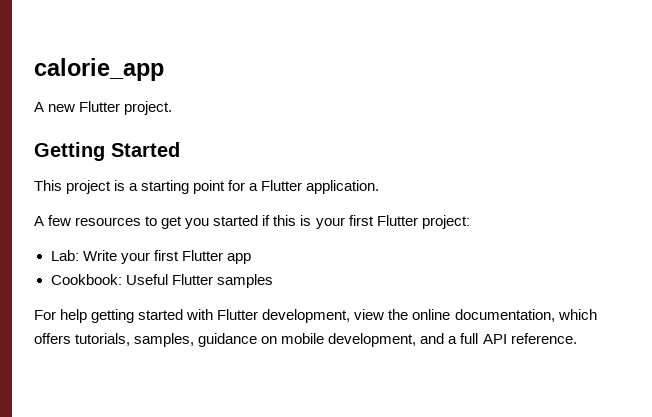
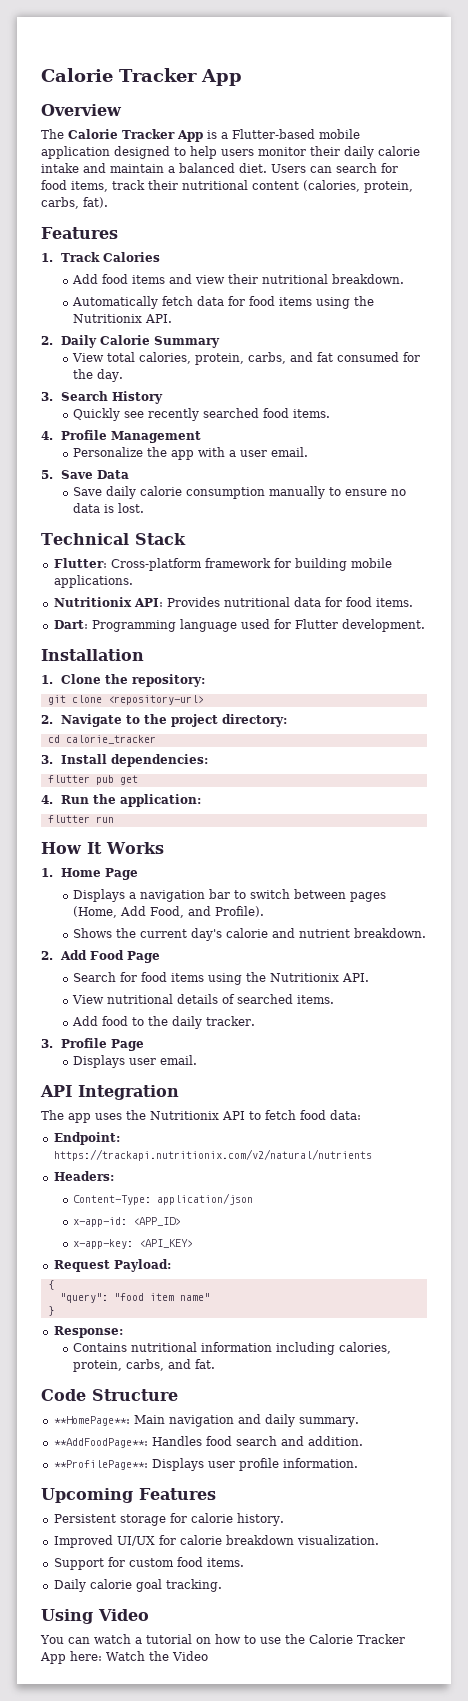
[34,58,164,81] [34,101,173,115] [34,142,180,161] [34,180,380,194] [34,215,470,229] [50,250,251,264] [50,274,273,288] [34,309,597,323] [34,333,577,347] calorie_app // A new Flutter project. // Getting Started // This project is a starting point for a Flutter application. // A few resources to get you started if this is your first Flutter project: // Lab: Write your first Flutter app // Cookbook: Useful Flutter samples // For help getting started with Flutter development, view the online documentation, which offers tutorials, samples, guidance on mobile development, and a full API reference. -> [41,68,242,86] [41,104,122,116] [41,129,360,142] [41,146,420,159] [41,163,398,173] [41,180,413,193] [41,197,108,209] [41,227,118,239] [41,252,160,262] [72,274,405,284] [72,296,375,309] [73,314,173,323] [41,335,220,348] [72,352,421,365] [73,369,124,382] [41,391,163,404] [73,408,331,421] [41,430,201,443] [73,447,309,460] [41,470,129,479] [73,486,407,499] [73,503,145,513] [41,533,186,545] [53,558,392,571] [53,575,133,588] [53,597,413,607] [53,619,425,632] [41,649,144,661] [41,674,205,687] [47,695,204,705] [41,714,287,727] [47,735,156,744] [41,754,208,767] [47,775,138,785] [41,794,201,807] [47,815,114,823] [41,842,164,854] [41,868,138,880] [73,889,387,902] [73,906,265,918] [73,928,427,941] [41,950,160,963] [73,972,370,985] [72,994,335,1004] [72,1016,256,1029] [41,1038,144,1051] [73,1055,198,1068] [40,1085,179,1100] [41,1110,361,1123] [53,1132,120,1145] [53,1149,372,1161] [53,1171,114,1181] [73,1193,254,1205] [73,1217,182,1227] [73,1239,194,1249] [53,1259,171,1272] [47,1280,54,1290] [59,1293,210,1303] [47,1306,54,1316] [53,1326,123,1338] [73,1342,392,1355] [73,1359,216,1372] [41,1389,178,1401] [53,1414,359,1427] [53,1436,363,1448] [53,1458,358,1471] [41,1488,216,1503] [53,1513,284,1526] [53,1535,379,1548] [53,1557,244,1570] [53,1579,222,1592] [41,1609,149,1624] [40,1634,405,1644] [40,1651,208,1664] Calorie Tracker App // Overview // The Calorie Tracker App is a Flutter-based mobile application designed to help users monitor their daily calorie intake and maintain a balanced diet. Users can search for food items, track their nutritional content (calories, protein, carbs, fat). // Features // 1. Track Calories // Add food items and view their nutritional breakdown. // Automatically fetch data for food items using the Nutritionix API. // 2. Daily Calorie Summary // View total calories, protein, carbs, and fat consumed for the day. // 3. Search History // Quickly see recently searched food items. // 4. Profile Management // Personalize the app with a user email. // 5. Save Data // Save daily calorie consumption manually to ensure no data is lost. // Technical Stack // Flutter: Cross-platform framework for building mobile applications. // Nutritionix API: Provides nutritional data for food items. // Dart: Programming language used for Flutter development. // Installation // 1. Clone the repository: // git clone <repository-url> // 2. Navigate to the project directory: // cd calorie_tracker // 3. Install dependencies: // flutter pub get // 4. Run the application: // flutter run // How It Works // 1. Home Page // Displays a navigation bar to switch between pages (Home, Add Food, and Profile). // Shows the current day's calorie and nutrient breakdown. // 2. Add Food Page // Search for food items using the Nutritionix API. // View nutritional details of searched items. // Add food to the daily tracker. // 3. Profile Page // Displays user email. // API Integration // The app uses the Nutritionix API to fetch food data: // Endpoint: https://trackapi.nutritionix.com/v2/natural/nutrients // Headers: // Content-Type: application/json // x-app-id: <APP_ID> // x-app-key: <API_KEY> // Request Payload: // { // "query": "food item name" // } // Response: // Contains nutritional information including calories, protein, carbs, and fat. // Code Structure // **HomePage**: Main navigation and daily summary. // **AddFoodPage**: Handles food search and addition. // **ProfilePage**: Displays user profile information. // Upcoming Features // Persistent storage for calorie history. // Improved UI/UX for calorie breakdown visualization. // Support for custom food items. // Daily calorie goal tracking. // Using Video // You can watch a tutorial on how to use the Calorie Tracker App here: Watch the Video

